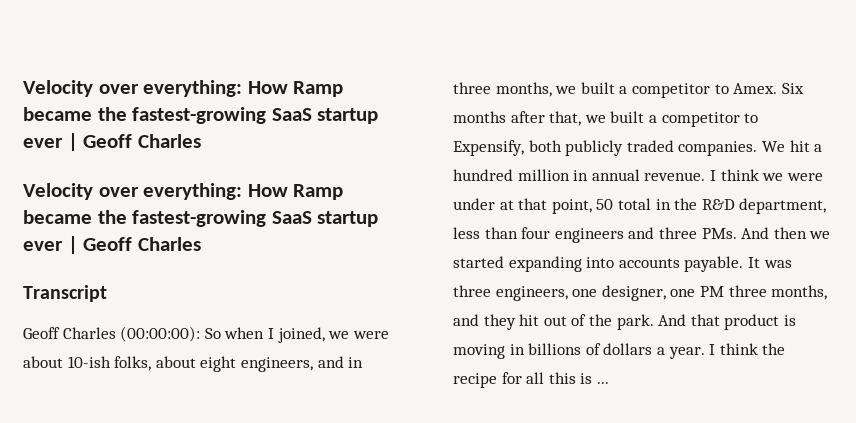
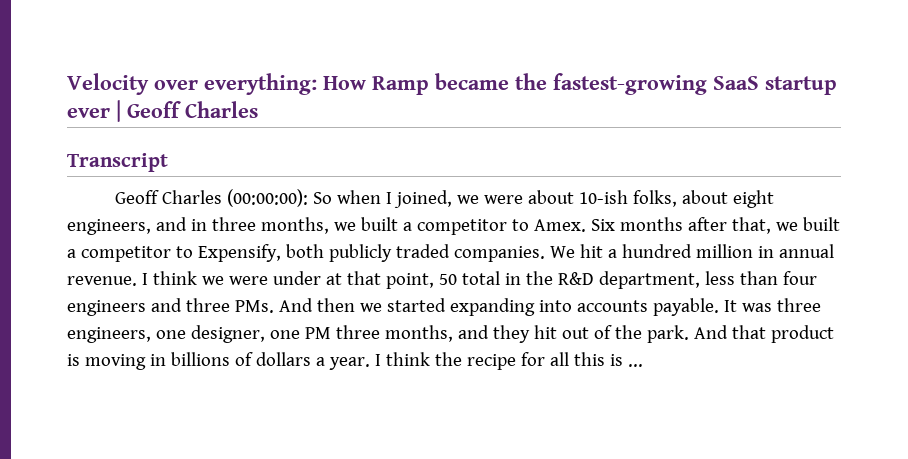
[23,183,344,200] [23,210,379,227] [23,236,201,254] // Velocity over everything: How Ramp became the fastest-growing SaaS startup ever | Geoff Charles -> (258, 109) none

